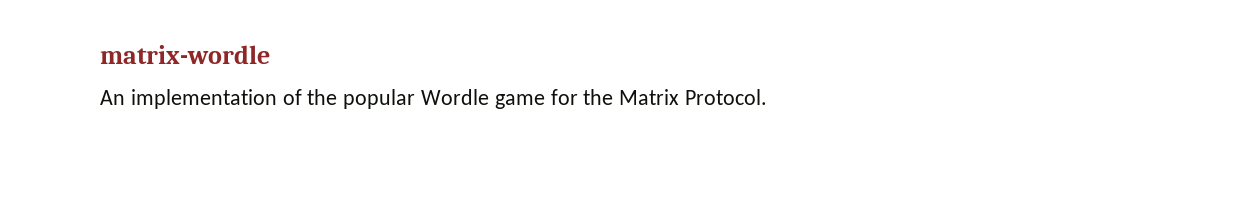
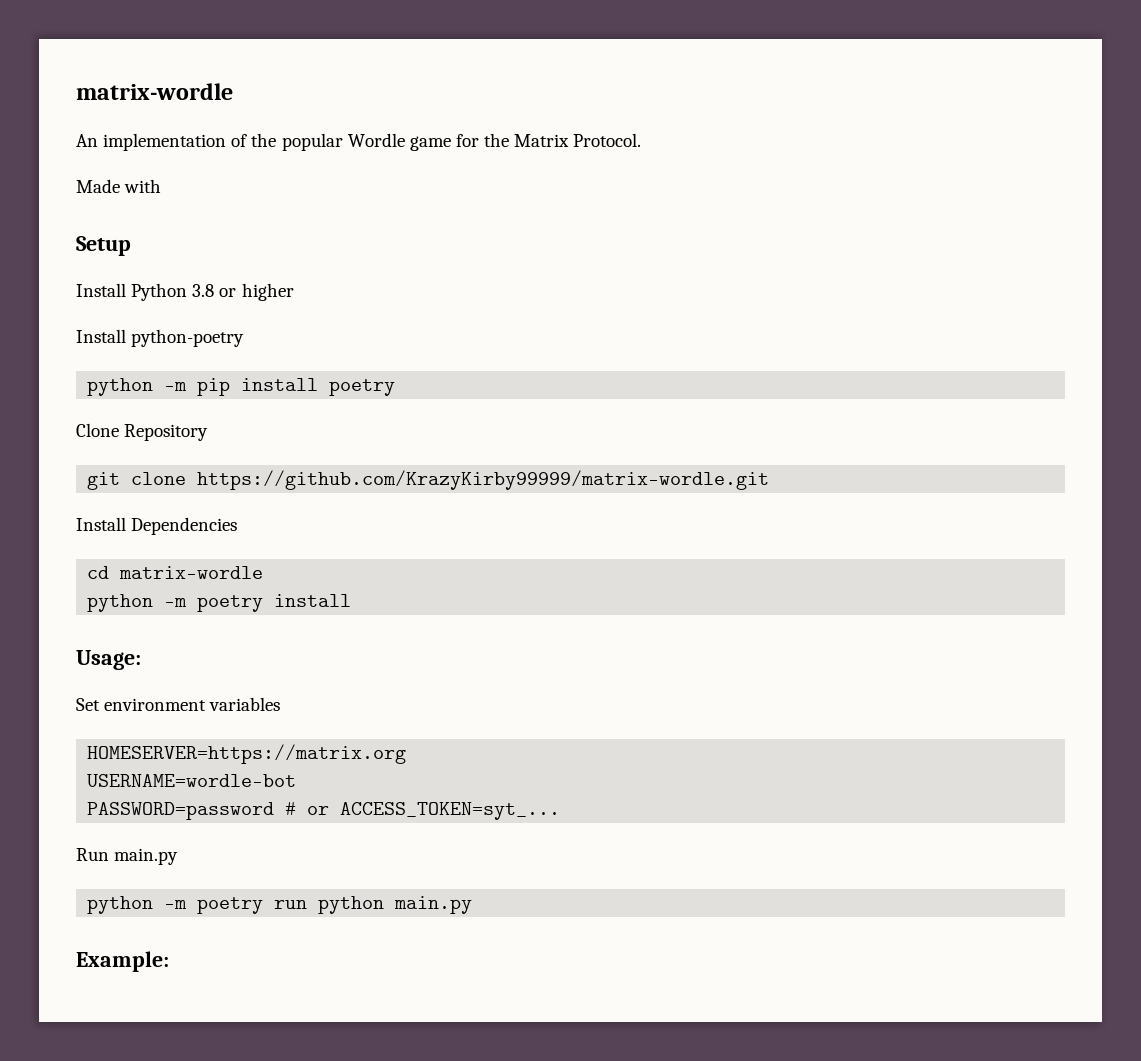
(768, 97) none -> [76,179,162,193] [76,236,131,256] [76,283,294,301] [76,329,245,347] [87,378,396,396] [76,423,209,441] [87,470,770,490] [76,517,238,535] [87,566,264,579] [87,594,352,612] [76,650,141,670] [76,697,281,711] [87,744,407,764] [87,774,297,787] [87,802,561,820] [76,848,179,865] [87,896,473,914] [76,951,169,972] // Made with // Setup // Install Python 3.8 or higher // Install python-poetry // python -m pip install poetry // Clone Repository // git clone https://github.com/KrazyKirby99999/matrix-wordle.git // Install Dependencies // cd matrix-wordle // python -m poetry install // Usage: // Set environment variables // HOMESERVER=https://matrix.org // USERNAME=wordle-bot // PASSWORD=password # or ACCESS_TOKEN=syt_... // Run main.py // python -m poetry run python main.py // Example:

